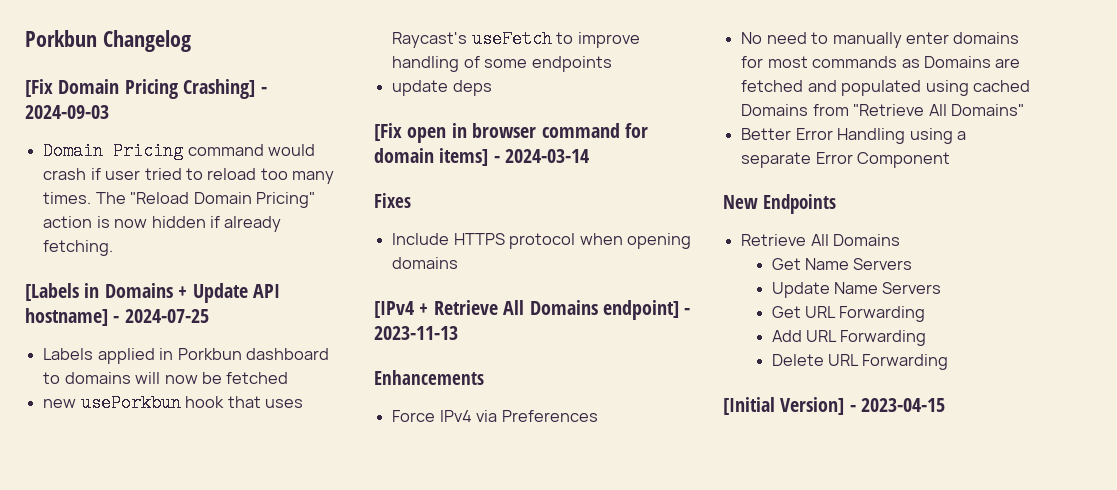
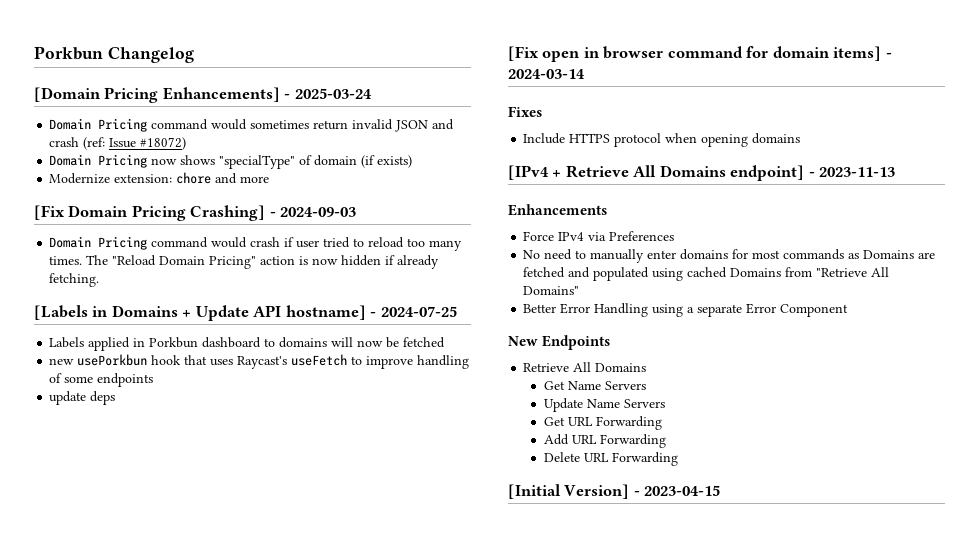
(191, 41) none -> [34,87,372,103] [49,118,455,132] [49,137,187,150] [49,154,413,169] [49,172,270,184] // [Domain Pricing Enhancements] - 2025-03-24 // Domain Pricing command would sometimes return invalid JSON and crash (ref: Issue #18072) // Domain Pricing now shows "specialType" of domain (if exists) // Modernize extension: chore and more

